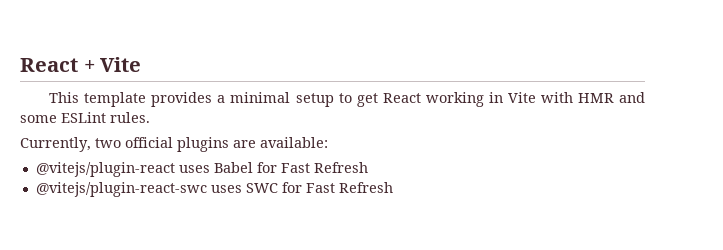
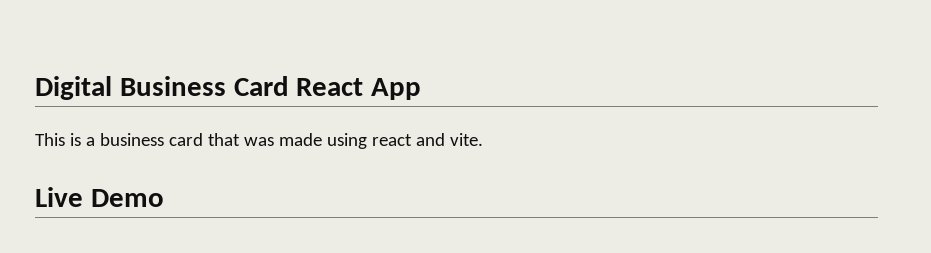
[20,57,142,72] [49,92,645,107] [20,112,150,123] [20,137,328,152] [35,162,368,177] [35,182,393,197] React + Vite // This template provides a minimal setup to get React working in Vite with HMR and some ESLint rules. // Currently, two official plugins are available: // @vitejs/plugin-react uses Babel for Fast Refresh // @vitejs/plugin-react-swc uses SWC for Fast Refresh -> [35,76,422,100] [35,133,483,149] [35,187,164,207] Digital Business Card React App // This is a business card that was made using react and vite. // Live Demo

